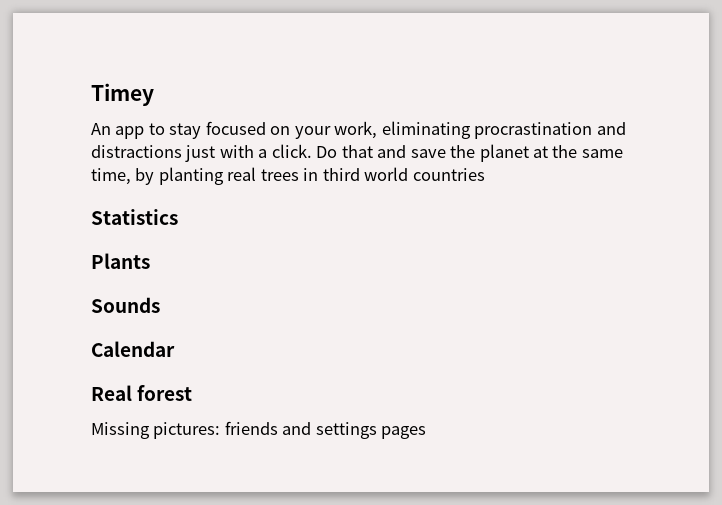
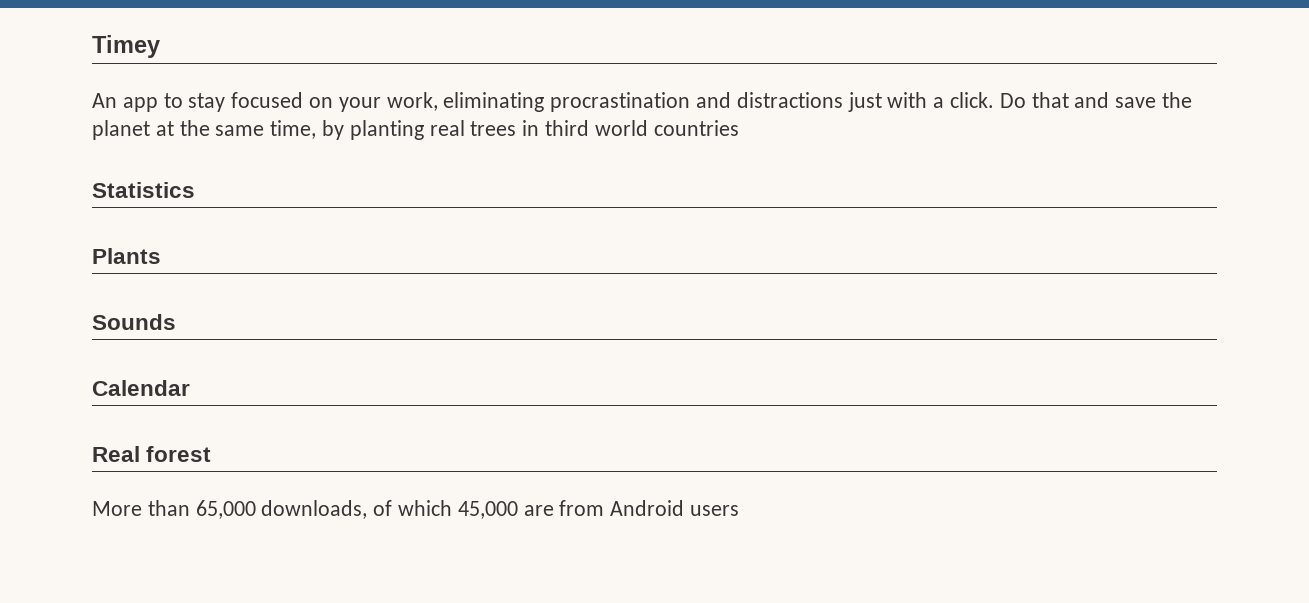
[91,421,427,439] Missing pictures: friends and settings pages -> [92,500,740,519] More than 65,000 downloads, of which 45,000 are from Android users

